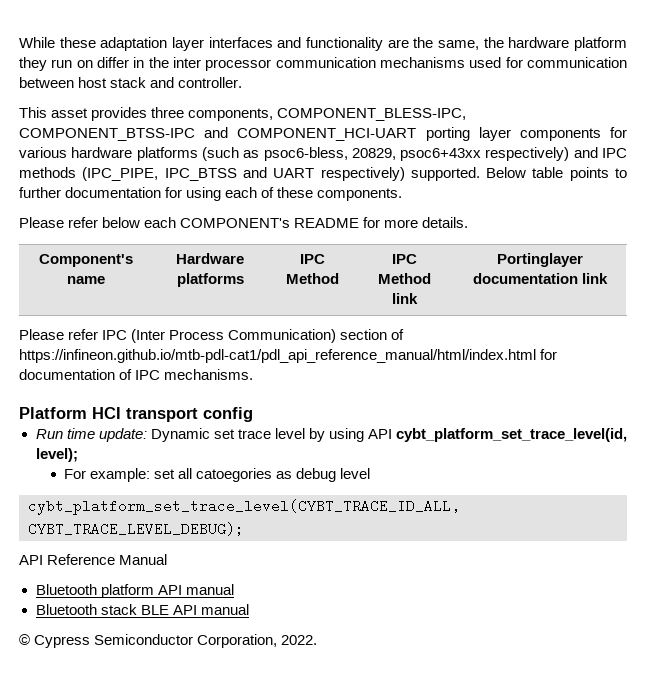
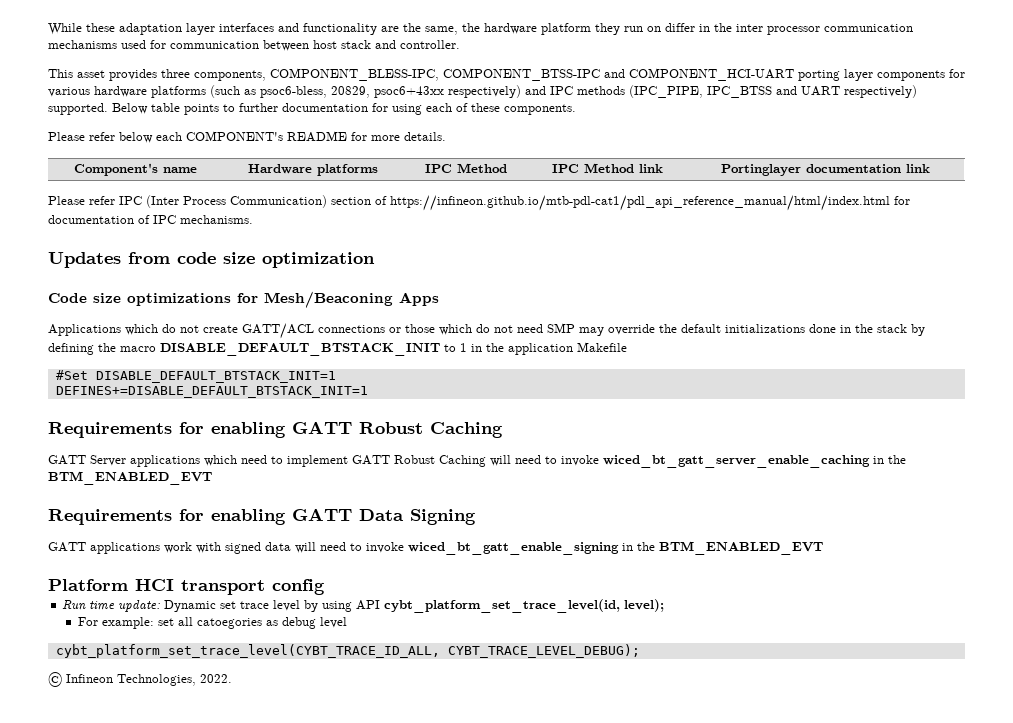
(254, 374) none -> [48,252,375,268] [48,291,439,308] [48,323,925,339] [48,342,627,356] [55,370,336,383] [55,386,368,398] [48,421,503,438] [48,455,906,468] [48,471,212,485] [48,508,476,525] [48,541,823,555] // Updates from code size optimization // Code size optimizations for Mesh/Beaconing Apps // Applications which do not create GATT/ACL connections or those which do not need SMP may override the default initializations done in the stack by defining the macro DISABLE_DEFAULT_BTSTACK_INIT to 1 in the application Makefile // #Set DISABLE_DEFAULT_BTSTACK_INIT=1 // DEFINES+=DISABLE_DEFAULT_BTSTACK_INIT=1 // Requirements for enabling GATT Robust Caching // GATT Server applications which need to implement GATT Robust Caching will need to invoke wiced_bt_gatt_server_enable_caching in the BTM_ENABLED_EVT // Requirements for enabling GATT Data Signing // GATT applications work with signed data will need to invoke wiced_bt_gatt_enable_signing in the BTM_ENABLED_EVT
[19,554,168,565] [35,584,234,598] [35,604,249,615] [19,634,278,648] API Reference Manual // Bluetooth platform API manual // Bluetooth stack BLE API manual // © Cypress Semiconductor Corporation, -> [48,672,196,687] © Infineon Technologies,

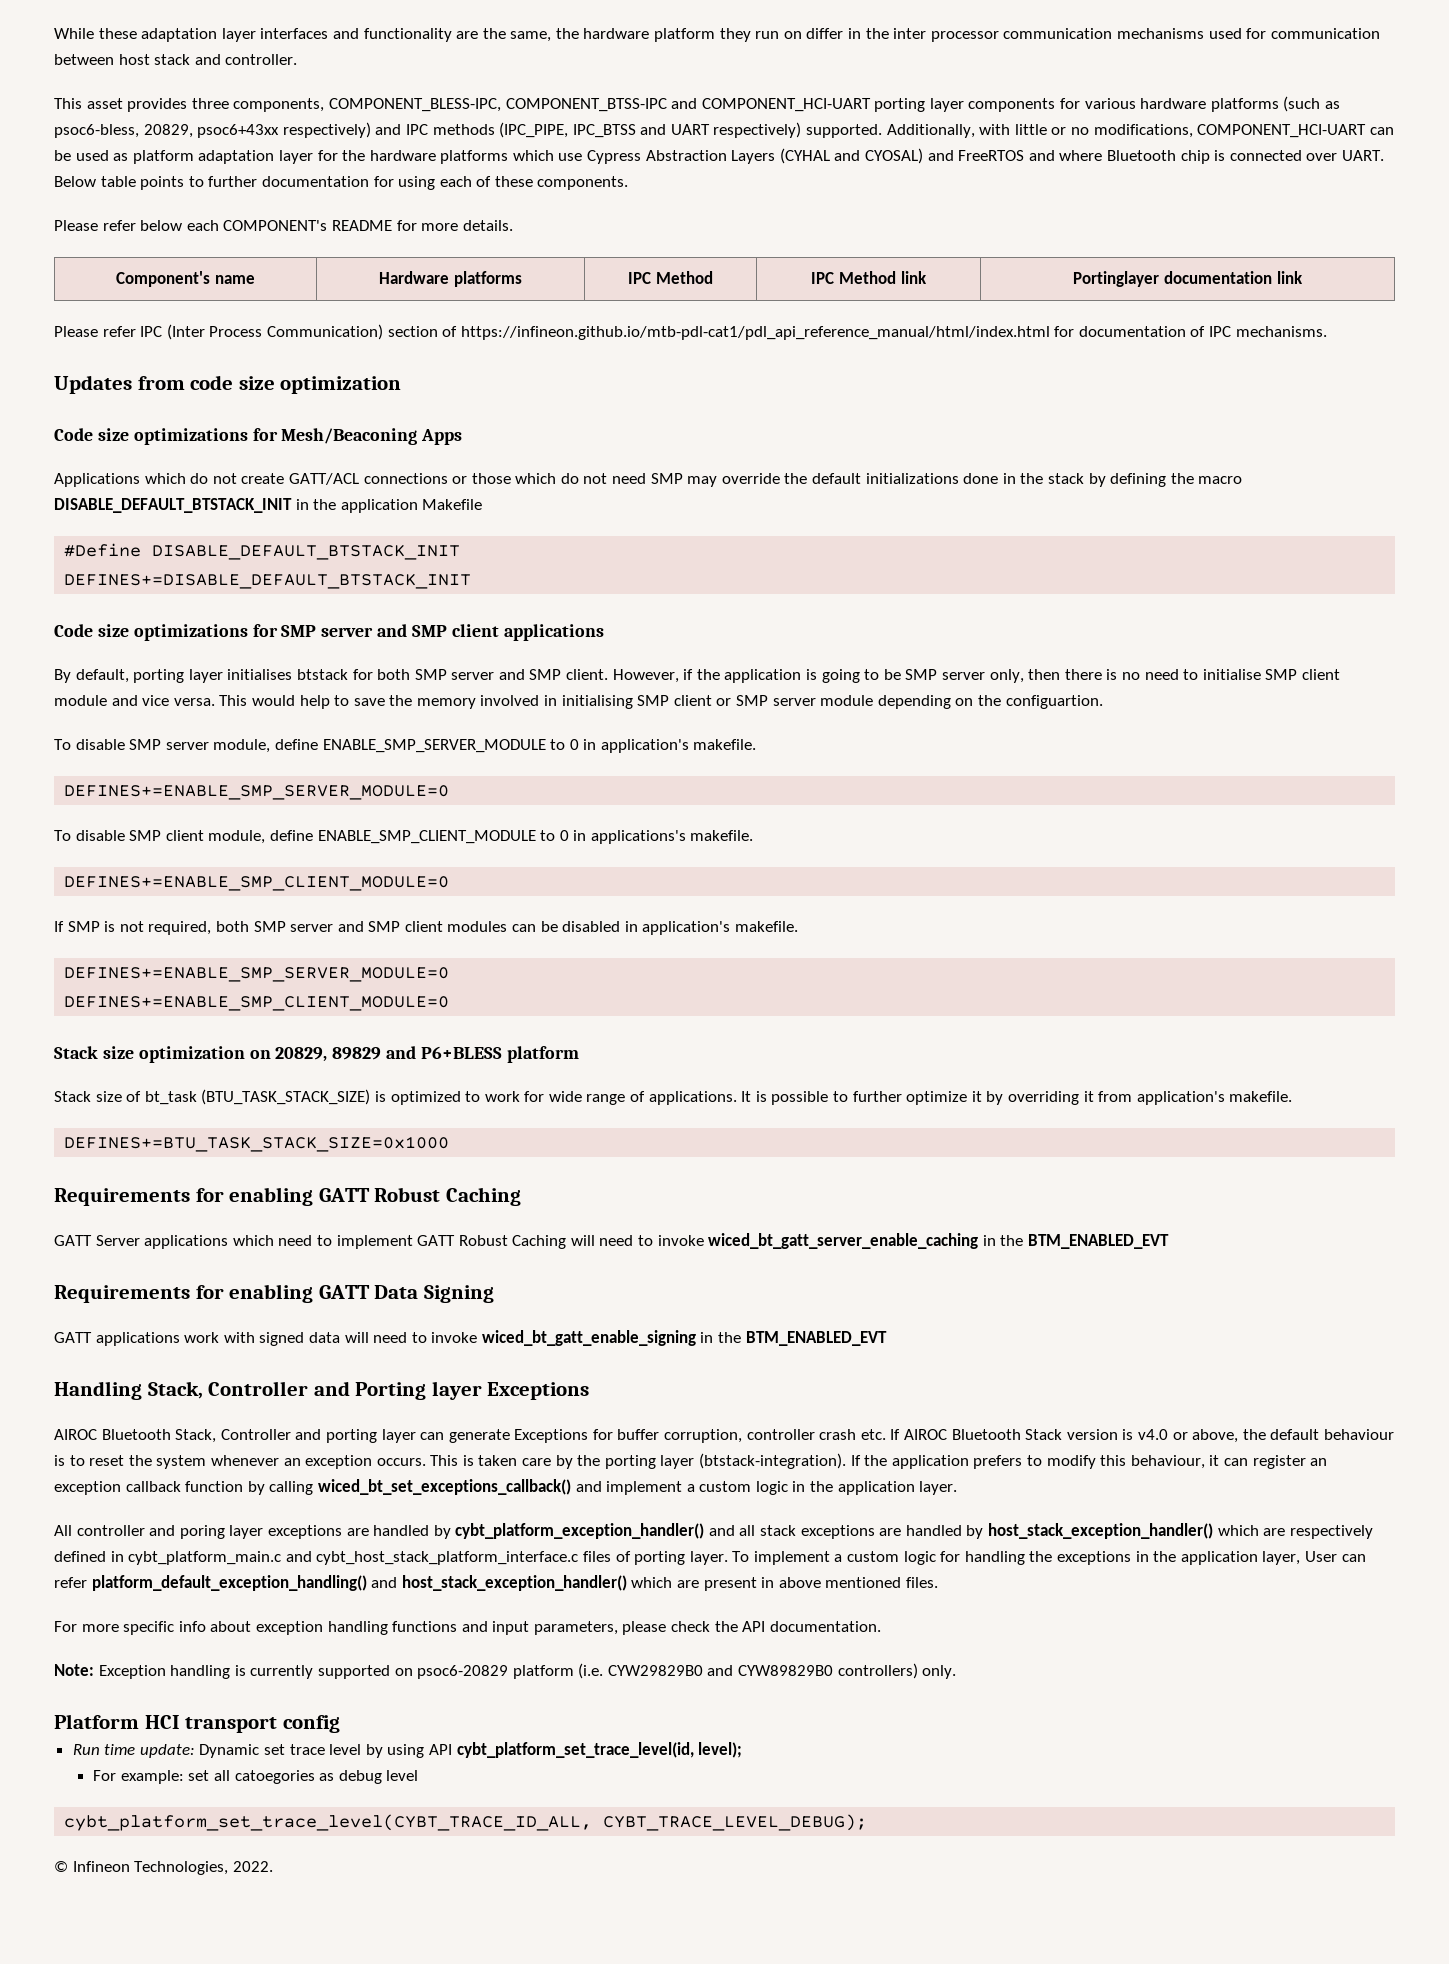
(108, 109) none -> [886,124,1394,138] [54,148,1384,164] Additionally, with little or no modifications, COMPONENT_HCI-UART can be used as platform adaptation layer for the hardware platforms which use Cypress Abstraction Layers (CYHAL and CYOSAL) and FreeRTOS and where Bluetooth chip is connected over UART.
[444,343,467,352] to 1 -> (292, 505) none
[55,370,336,383] [55,386,368,398] #Set DISABLE_DEFAULT_BTSTACK_INIT=1 // DEFINES+=DISABLE_DEFAULT_BTSTACK_INIT=1 -> [64,543,461,560] [64,574,472,589] [54,624,604,641] [54,669,1340,683] [54,695,1103,709] [54,739,757,753] [64,785,450,800] [54,830,754,844] [64,876,450,891] [54,921,799,935] [64,967,450,982] [64,996,450,1011] [54,1046,579,1063] [54,1089,1293,1105] [64,1136,450,1152] #Define DISABLE_DEFAULT_BTSTACK_INIT // DEFINES+=DISABLE_DEFAULT_BTSTACK_INIT // Code size optimizations for SMP server and SMP client applications // By default, porting layer initialises btstack for both SMP server and SMP client. However, if the application is going to be SMP server only, then there is no need to initialise SMP client module and vice versa. This would help to save the memory involved in initialising SMP client or SMP server module depending on the configuartion. // To disable SMP server module, define ENABLE_SMP_SERVER_MODULE to 0 in application's makefile. // DEFINES+=ENABLE_SMP_SERVER_MODULE=0 // To disable SMP client module, define ENABLE_SMP_CLIENT_MODULE to 0 in applications's makefile. // DEFINES+=ENABLE_SMP_CLIENT_MODULE=0 // If SMP is not required, both SMP server and SMP client modules can be disabled in application's makefile. // DEFINES+=ENABLE_SMP_SERVER_MODULE=0 // DEFINES+=ENABLE_SMP_CLIENT_MODULE=0 // Stack size optimization on 20829, 89829 and P6+BLESS platform // Stack size of bt_task (BTU_TASK_STACK_SIZE) is optimized to work for wide range of applications. It is possible to further optimize it by overriding it from application's makefile. // DEFINES+=BTU_TASK_STACK_SIZE=0x1000
(823, 548) none -> [54,1381,590,1400] [54,1429,1394,1443] [54,1453,1328,1469] [54,1479,958,1495] [54,1523,1373,1539] [54,1551,1366,1565] [54,1575,938,1591] [54,1621,881,1635] [54,1663,957,1679] // Handling Stack, Controller and Porting layer Exceptions // AIROC Bluetooth Stack, Controller and porting layer can generate Exceptions for buffer corruption, controller crash etc. If AIROC Bluetooth Stack version is v4.0 or above, the default behaviour is to reset the system whenever an exception occurs. This is taken care by the porting layer (btstack-integration). If the application prefers to modify this behaviour, it can register an exception callback function by calling wiced_bt_set_exceptions_callback() and implement a custom logic in the application layer. // All controller and poring layer exceptions are handled by cybt_platform_exception_handler() and all stack exceptions are handled by host_stack_exception_handler() which are respectively defined in cybt_platform_main.c and cybt_host_stack_platform_interface.c files of porting layer. To implement a custom logic for handling the exceptions in the application layer, User can refer platform_default_exception_handling() and host_stack_exception_handler() which are present in above mentioned files. // For more specific info about exception handling functions and input parameters, please check the API documentation. // Note: Exception handling is currently supported on psoc6-20829 platform (i.e. CYW29829B0 and CYW89829B0 controllers) only.

